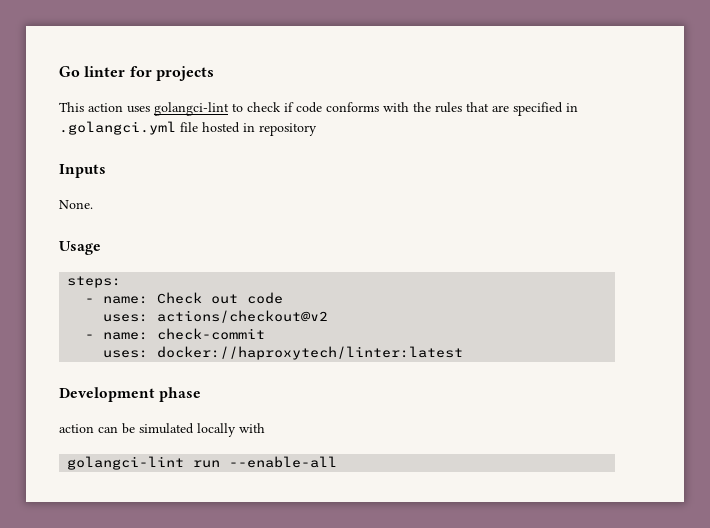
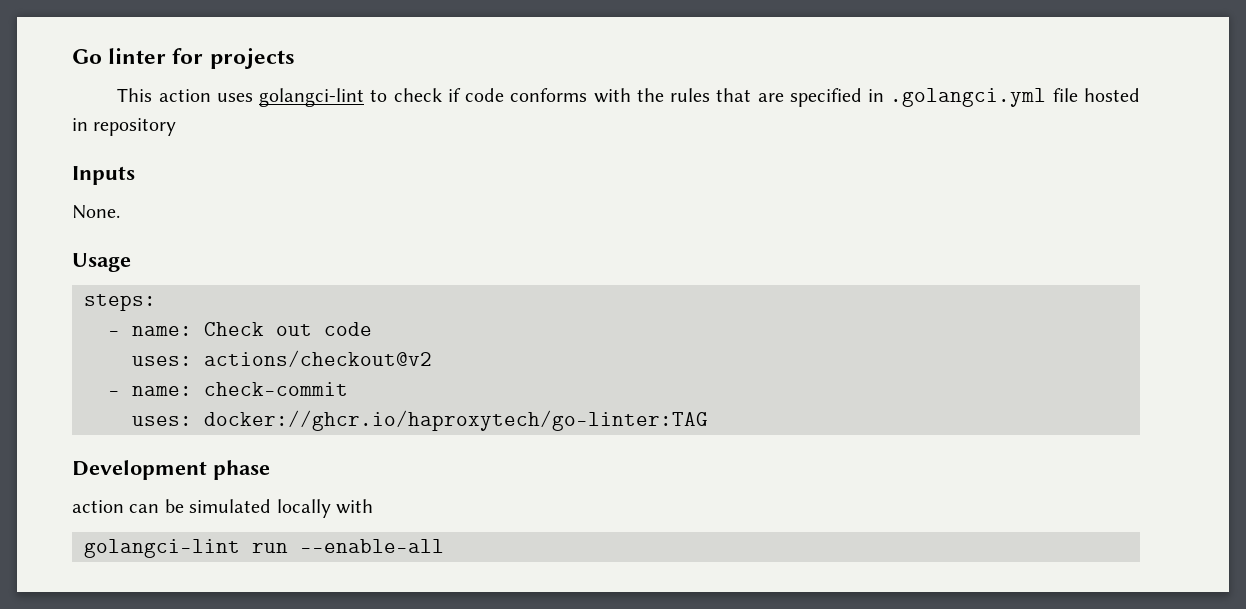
[157,346,464,360] docker://haproxytech/linter:latest -> [204,410,708,431] docker://ghcr.io/haproxytech/go-linter:TAG

